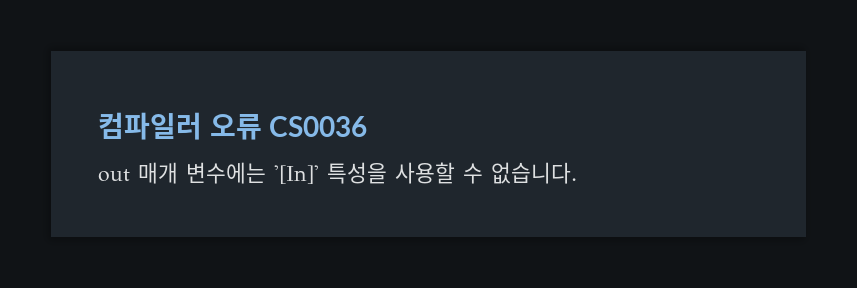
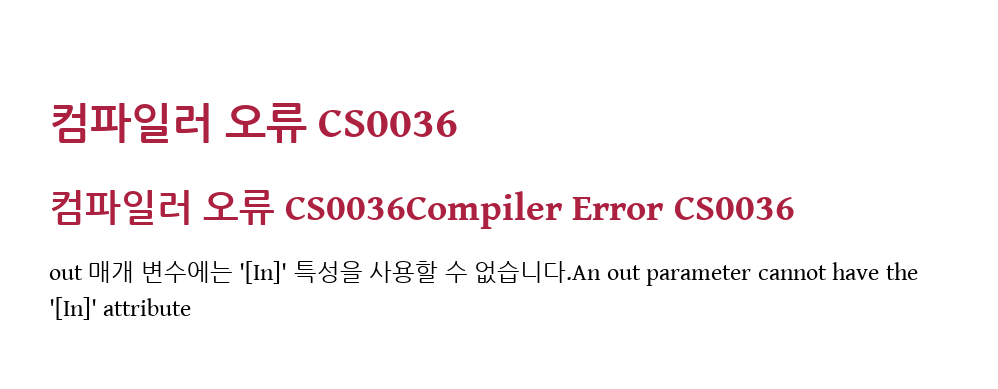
(368, 126) none -> [49,190,795,229] // 컴파일러 오류 CS0036Compiler Error CS0036
[491,162,577,184] 없습니다. -> [474,260,918,286] [49,297,192,320] 없습니다.An out parameter cannot have the '[In]' attribute

